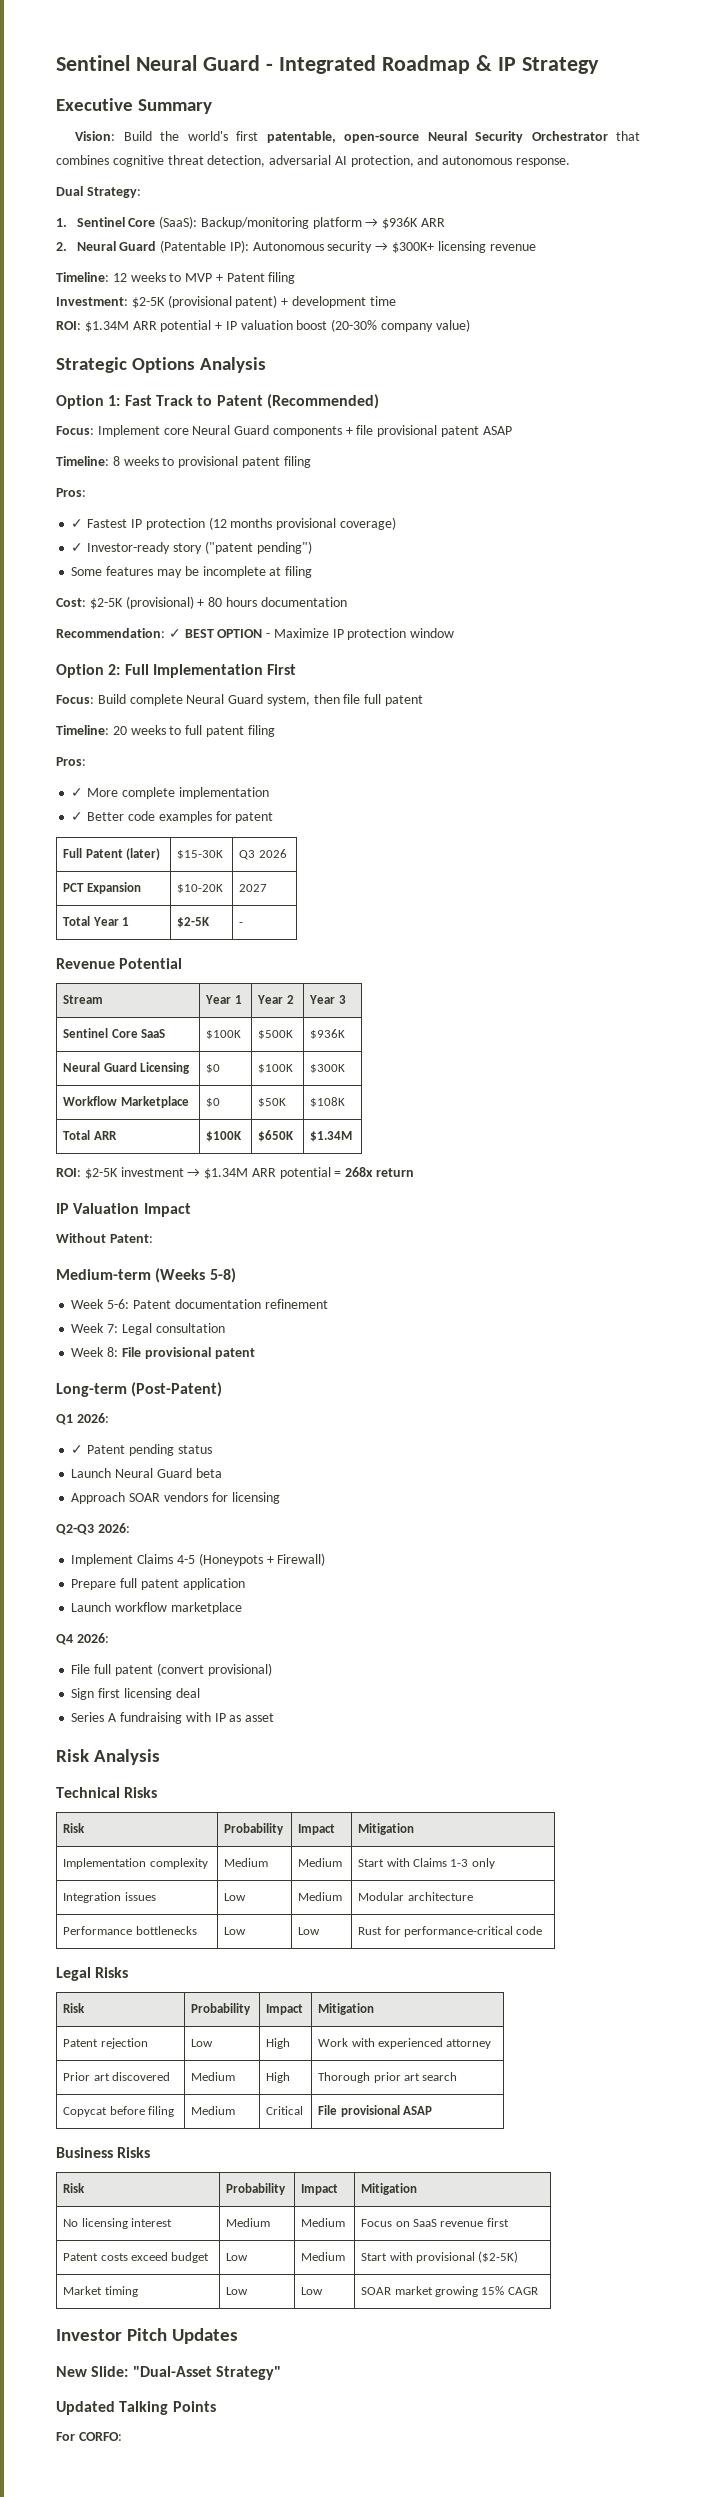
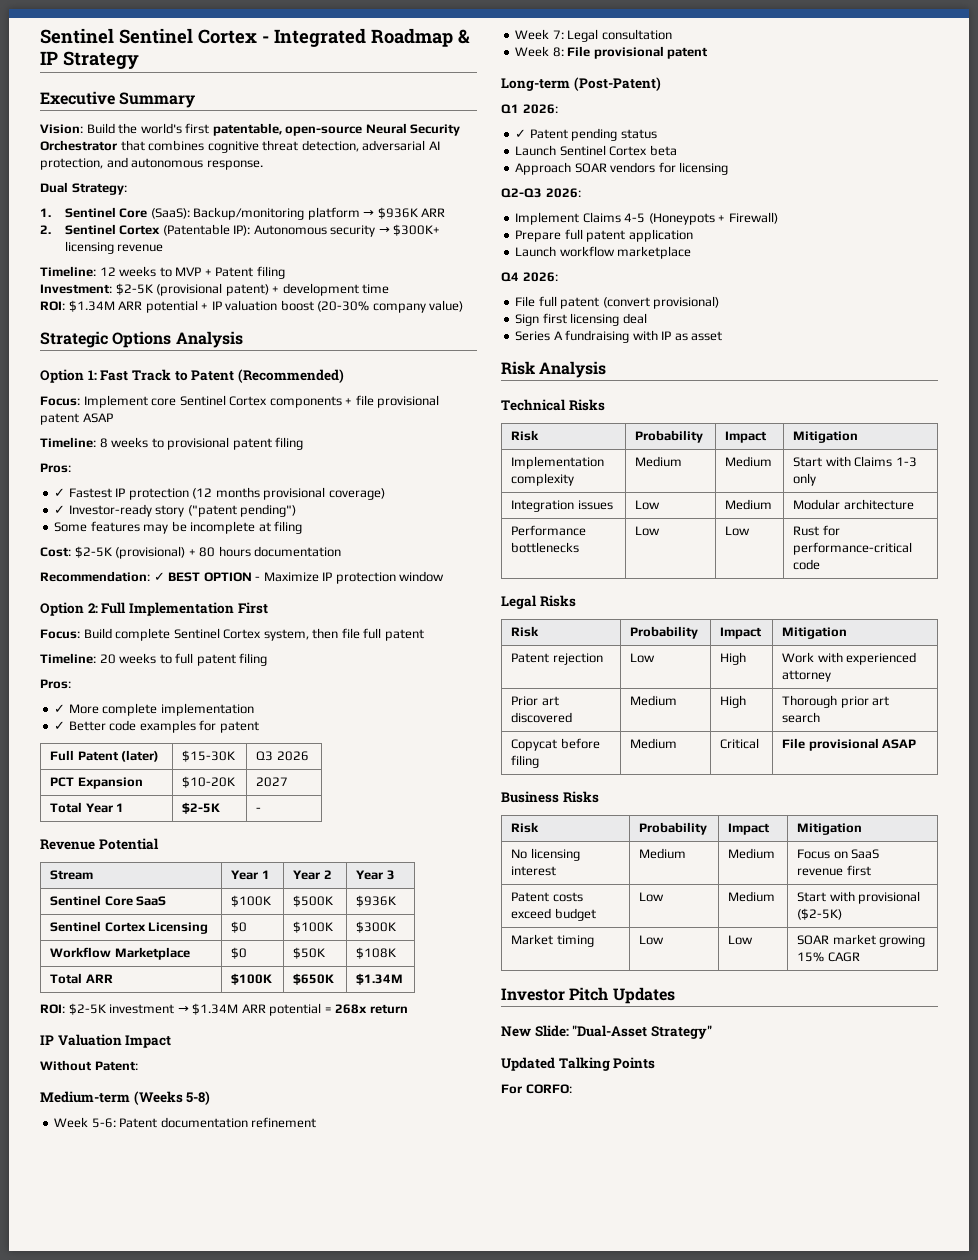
[56,55,260,71] Sentinel Neural Guard -> [40,28,257,44] Sentinel Sentinel Cortex
[76,241,157,251] Neural Guard -> [64,224,161,235] Sentinel Cortex
[192,425,270,435] Neural Guard -> [179,395,268,406] Sentinel Cortex
[186,694,264,704] Neural Guard -> [173,628,262,639] Sentinel Cortex
[63,1062,137,1072] Neural Guard -> [50,921,146,932] Sentinel Cortex
[115,1468,192,1478] Neural Guard -> [559,145,648,156] Sentinel Cortex

